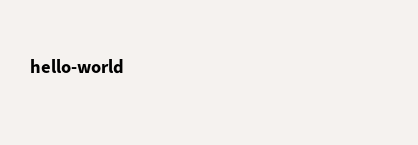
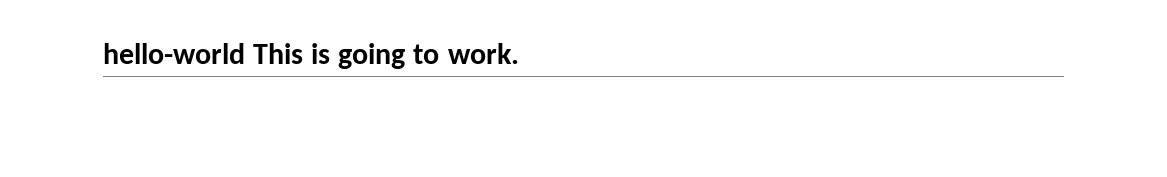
(124, 66) none -> [253,43,519,69] This is going to work.

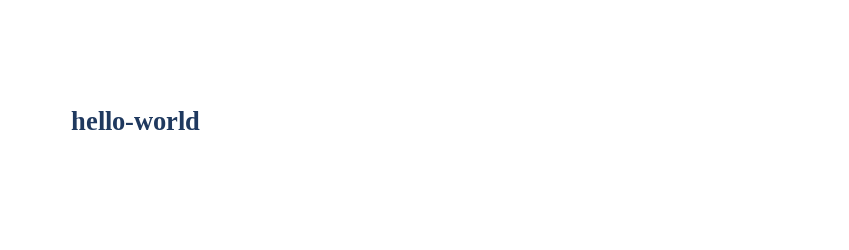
[253,43,519,69] This is going to work. -> (200, 120) none

